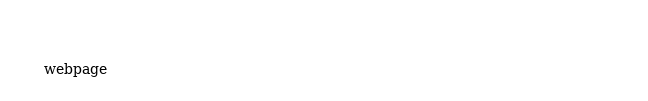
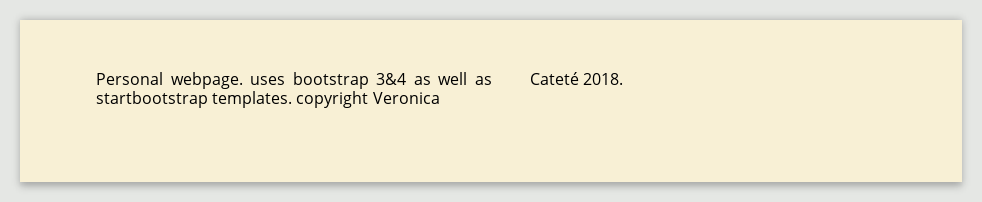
[44,63,107,77] webpage -> [96,72,492,89] [96,91,440,108] [530,72,624,85] Personal webpage. uses bootstrap 3&4 as well as startbootstrap templates. copyright Veronica Cateté 2018.

